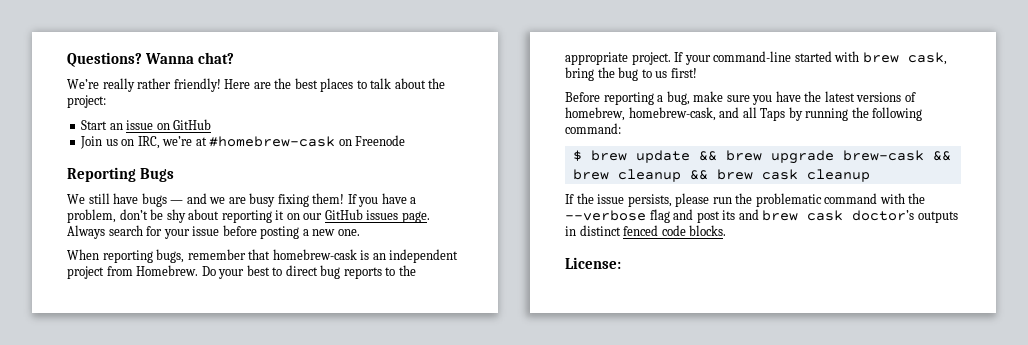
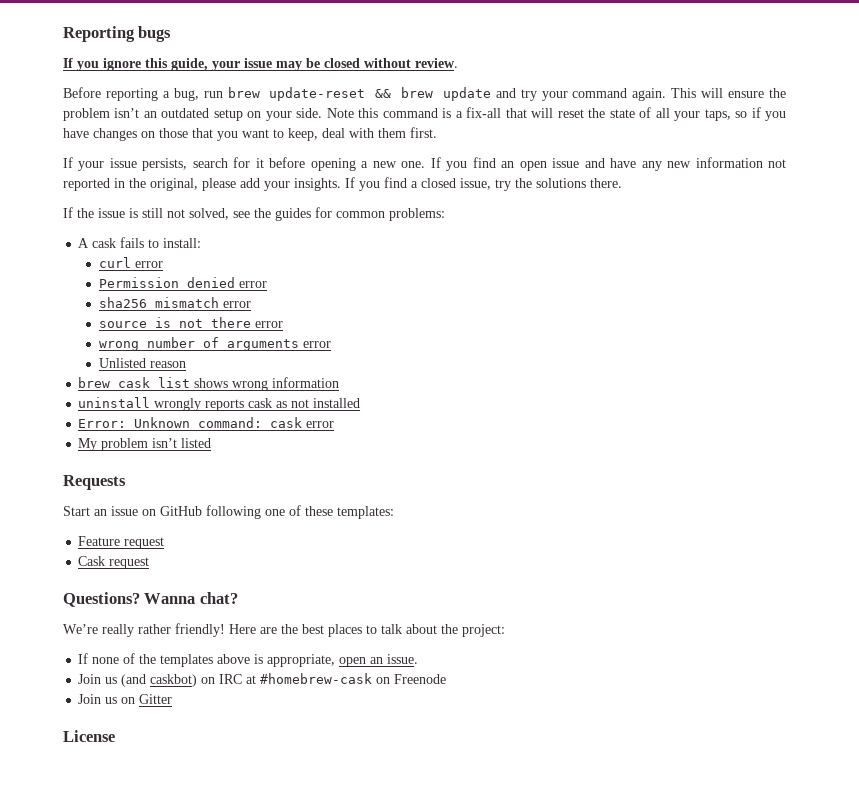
(67, 59) none -> [63,26,172,42] [63,58,458,71] [63,87,786,101] [63,107,787,121] [63,127,437,141] [63,157,786,171] [63,177,622,191] [63,207,445,221] [78,237,202,248] [98,257,163,268] [98,277,267,288] [98,297,251,308] [98,317,283,328] [98,337,331,351] [98,358,186,368] [78,377,340,391] [78,397,361,411] [78,417,335,428] [78,438,212,451] [63,475,126,490] [63,505,394,519] [78,536,165,549] [78,556,150,569] Reporting bugs // If you ignore this guide, your issue may be closed without review. // Before reporting a bug, run brew update-reset && brew update and try your command again. This will ensure the problem isn’t an outdated setup on your side. Note this command is a fix-all that will reset the state of all your taps, so if you have changes on those that you want to keep, deal with them first. // If your issue persists, search for it before opening a new one. If you find an open issue and have any new information not reported in the original, please add your insights. If you find a closed issue, try the solutions there. // If the issue is still not solved, see the guides for common problems: // A cask fails to install: // curl error // Permission denied error // sha256 mismatch error // source is not there error // wrong number of arguments error // Unlisted reason // brew cask list shows wrong information // uninstall wrongly reports cask as not installed // Error: Unknown command: cask error // My problem isn’t listed // Requests // Start an issue on GitHub following one of these templates: // Feature request // Cask request //
[81,119,212,130] [80,135,406,149] [67,167,175,182] [67,193,417,207] [67,209,430,223] [67,225,360,239] [67,249,459,263] [67,265,416,279] [565,51,947,65] [565,67,697,81] [565,91,916,105] [565,107,923,121] [565,123,621,134] [572,150,951,164] [572,169,870,182] [565,193,926,207] [565,209,958,223] [565,225,727,236] [565,257,621,269] Start an issue on GitHub // Join us on IRC, we’re at #homebrew-cask on Freenode // Reporting Bugs // We still have bugs — and we are busy fixing them! If you have a problem, don’t be shy about reporting it on our GitHub issues page. Always search for your issue before posting a new one. // When reporting bugs, remember that homebrew-cask is an independent project from Homebrew. Do your best to direct bug reports to the appropriate project. If your command-line started with brew cask, bring the bug to us first! // Before reporting a bug, make sure you have the latest versions of homebrew, homebrew-cask, and all Taps by running the following command: // $ brew update && brew upgrade brew-cask && brew cleanup && brew cask cleanup // If the issue persists, please run the problematic command with the --verbose flag and post its and brew cask doctor’s outputs in distinct fenced code blocks. // License: -> [78,653,419,667] [78,673,447,687] [78,694,173,704] [63,730,115,742] If none of the templates above is appropriate, open an issue. // Join us (and caskbot) on IRC at #homebrew-cask on Freenode // Join us on Gitter // License

